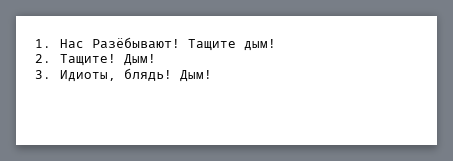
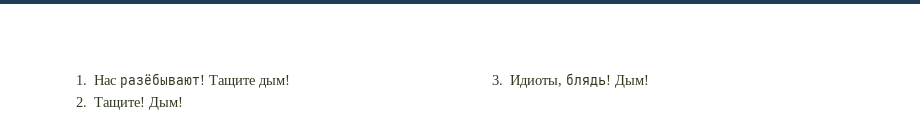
[91,37,180,49] Разёбывают! -> [120,73,206,88] разёбывают!

